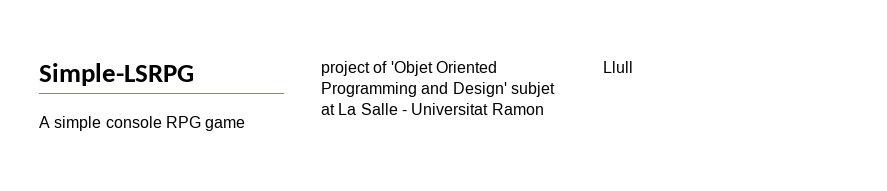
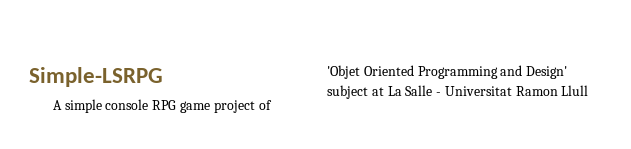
[510,82,555,97] subjet -> [327,85,368,99] subject

